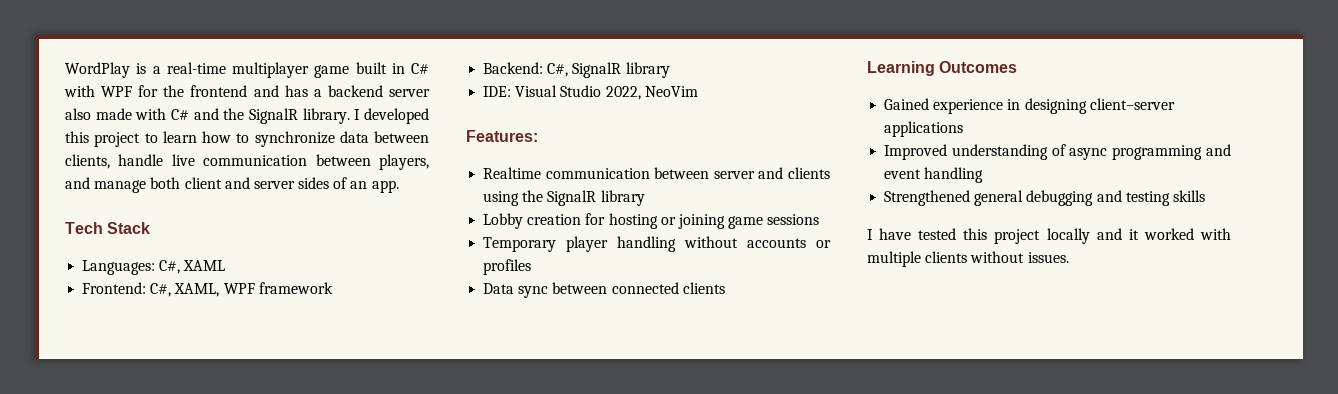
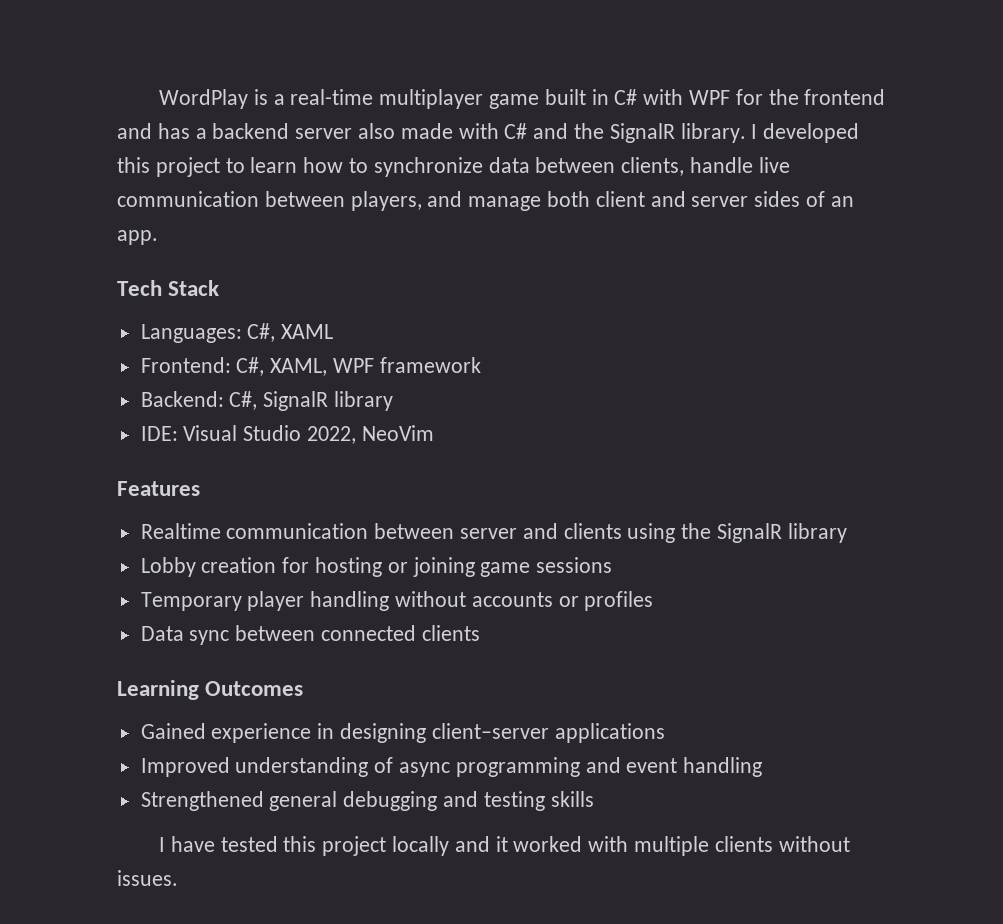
[466,130,538,142] Features: -> [117,481,200,496] Features

